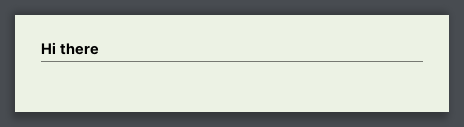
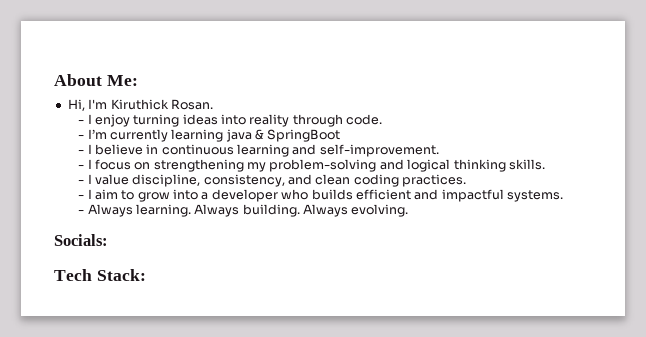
[41,42,100,55] Hi there -> [54,74,138,86] [67,99,213,111] [78,114,383,127] [78,129,341,142] [78,144,439,157] [78,159,545,172] [78,174,467,187] [78,189,564,202] [78,204,409,217] [54,234,108,246] [54,269,146,281] About Me: // Hi, I'm Kiruthick Rosan. // - I enjoy turning ideas into reality through code. // - I’m currently learning java & SpringBoot // - I believe in continuous learning and self-improvement. // - I focus on strengthening my problem-solving and logical thinking skills. // - I value discipline, consistency, and clean coding practices. // - I aim to grow into a developer who builds efficient and impactful systems. // - Always learning. Always building. Always evolving. // Socials: // Tech Stack:

